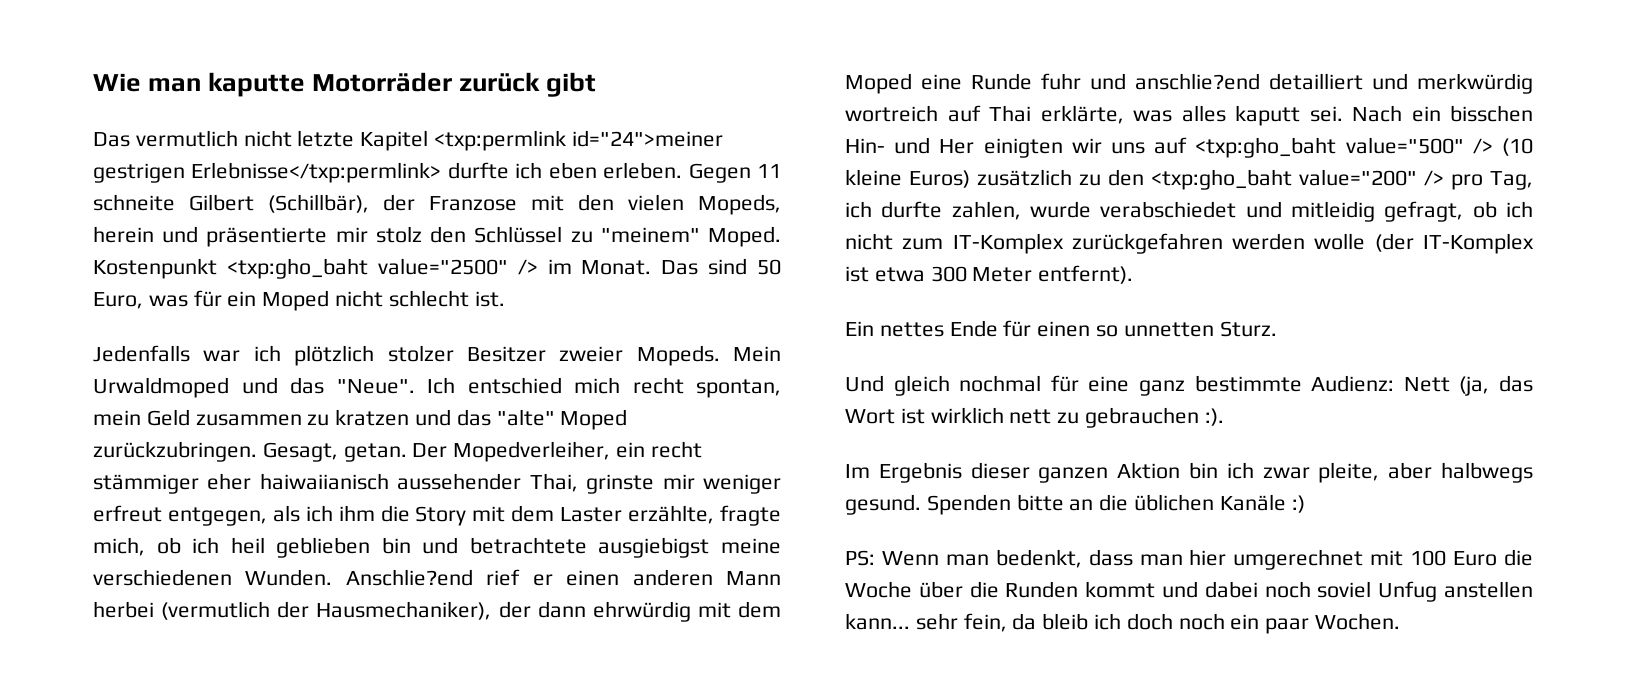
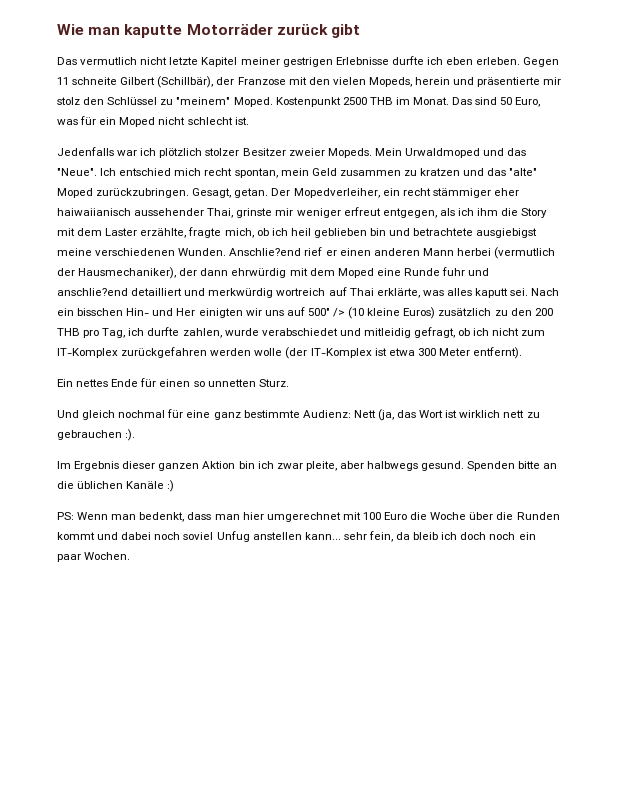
[434,130,723,151] [93,162,442,183] <txp:permlink id="24">meiner gestrigen Erlebnisse</txp:permlink> -> [240,57,389,67] meiner gestrigen Erlebnisse
[226,258,538,279] <txp:gho_baht value="2500" /> -> [342,97,393,105] 2500 THB
[1195,137,1464,158] <txp:gho_baht value="500" -> [307,308,330,316] 500"
[1151,169,1444,190] <txp:gho_baht value="200" /> -> [534,308,553,316] [57,328,80,336] 200 THB

